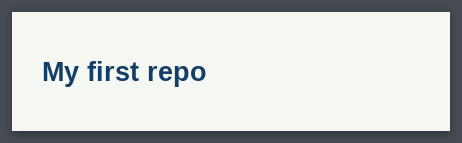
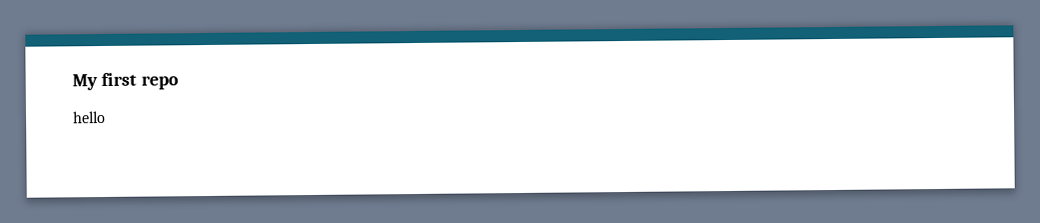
(207, 76) none -> [72,110,106,124] // hello

